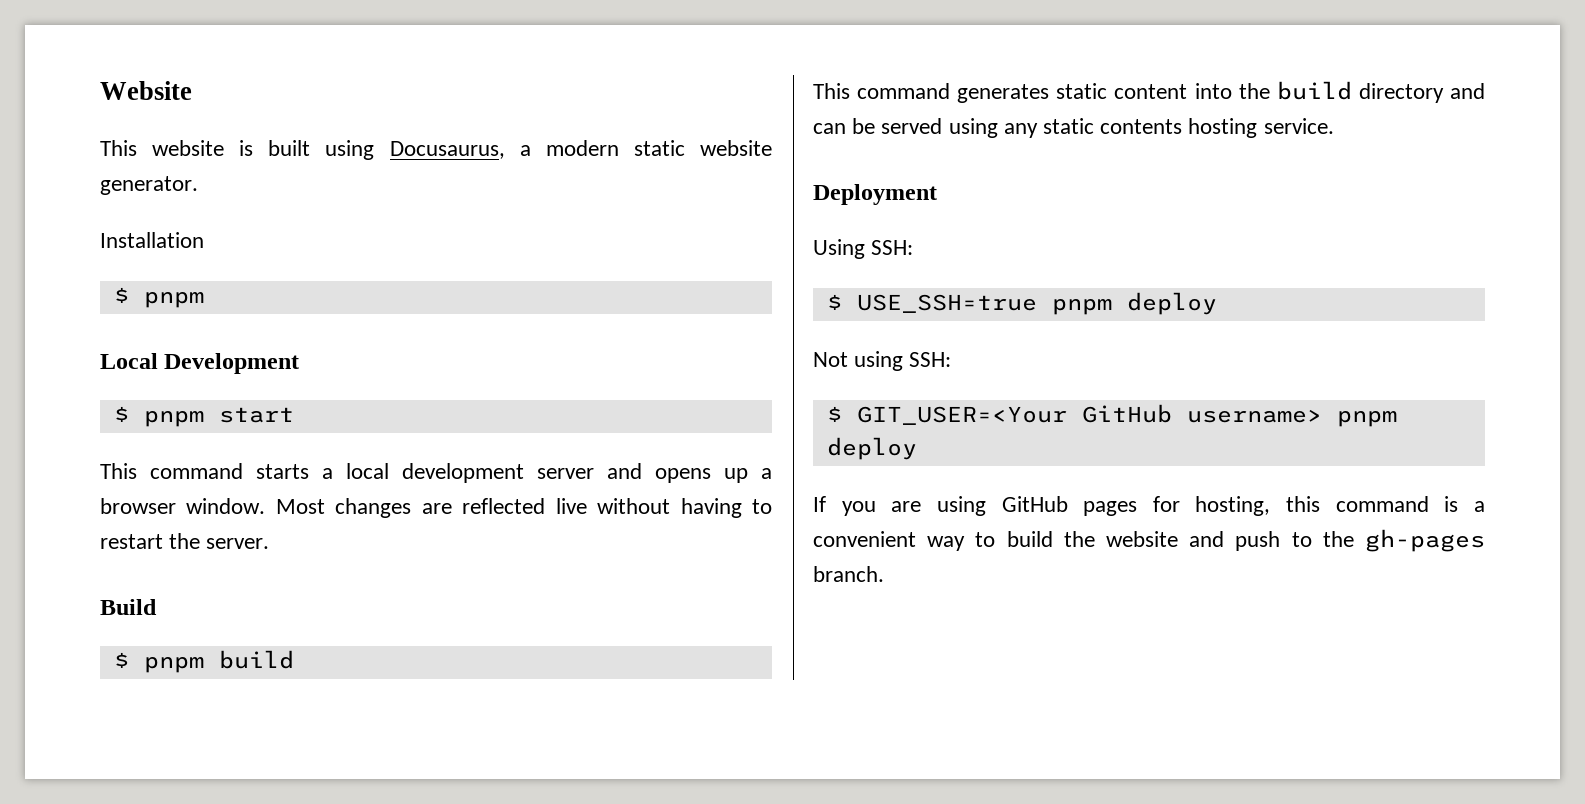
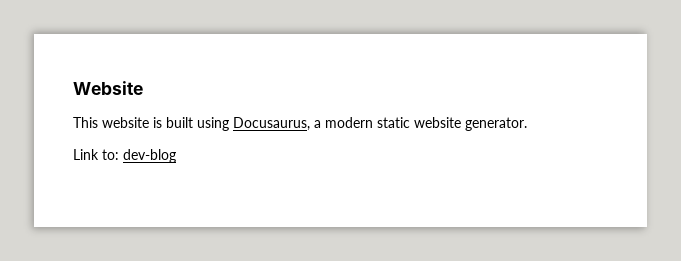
[100,232,204,248] [113,287,204,308] [100,353,300,374] [113,406,294,427] [100,463,772,483] [100,498,772,518] [100,533,270,549] [100,599,157,615] [113,650,294,673] [813,81,1485,103] [813,118,1334,138] [813,184,937,205] [813,239,914,259] [826,292,1217,315] [813,351,952,371] [826,404,1397,427] [826,437,917,460] [813,496,1485,516] [813,529,1485,552] [813,566,884,582] Installation // $ pnpm // Local Development // $ pnpm start // This command starts a local development server and opens up a browser window. Most changes are reflected live without having to restart the server. // Build // $ pnpm build // This command generates static content into the build directory and can be served using any static contents hosting service. // Deployment // Using SSH: // $ USE_SSH=true pnpm deploy // Not using SSH: // $ GIT_USER=<Your GitHub username> pnpm deploy // If you are using GitHub pages for hosting, this command is a convenient way to build the website and push to the gh-pages branch. -> [73,149,176,163] Link to: dev-blog

